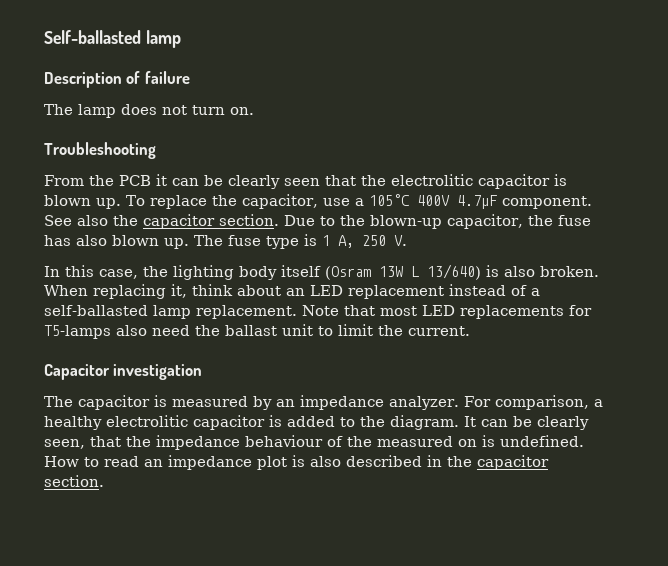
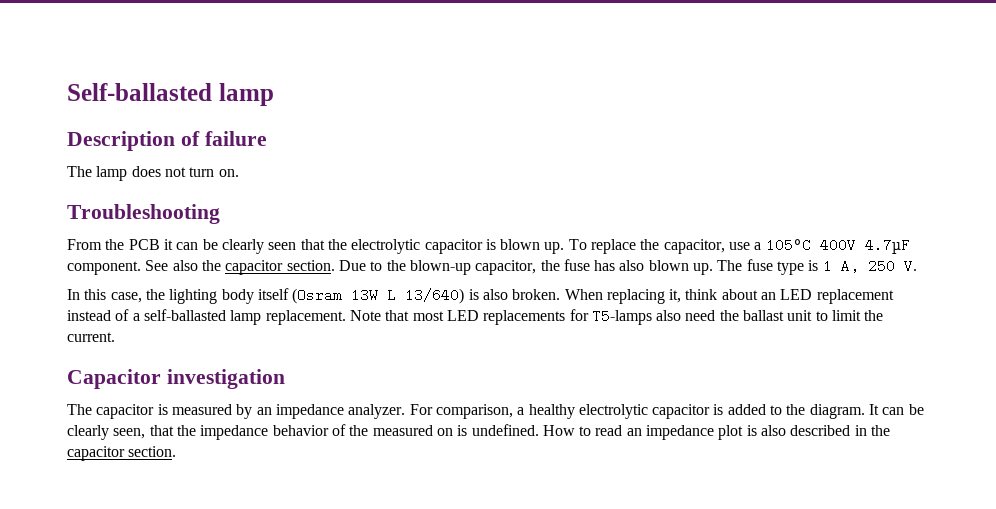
[391,174,473,186] electrolitic -> [351,239,421,254] electrolytic
[106,415,188,427] electrolitic -> [578,404,648,419] electrolytic
[245,435,323,447] behaviour -> [272,425,329,436] behavior

